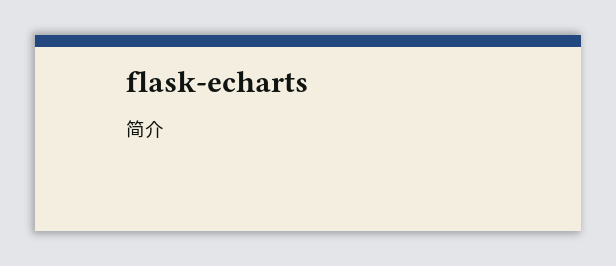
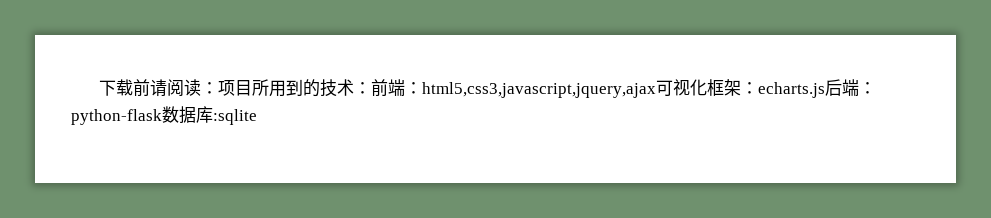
[126,71,308,92] [126,120,164,138] flask-echarts // 简介 -> [98,79,876,98] [71,106,257,125] 下载前请阅读：项目所用到的技术：前端：html5,css3,javascript,jquery,ajax可视化框架：echarts.js后端：python-flask数据库:sqlite

